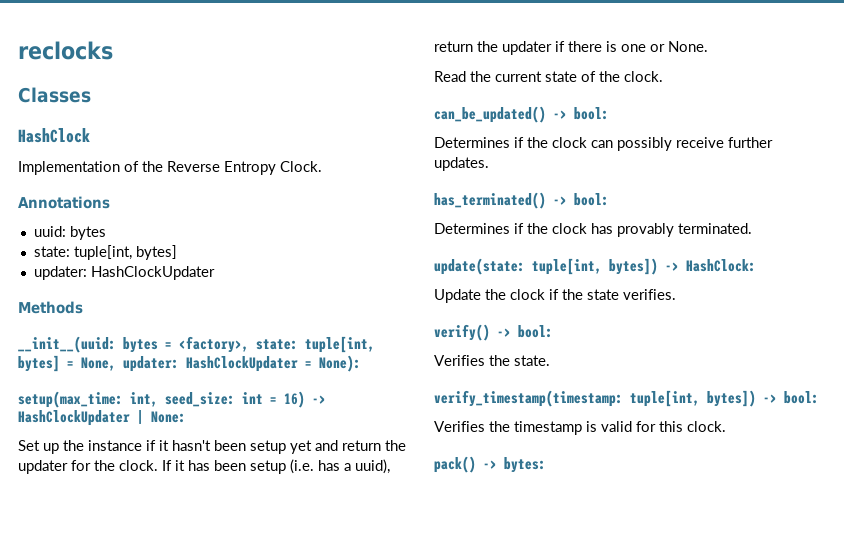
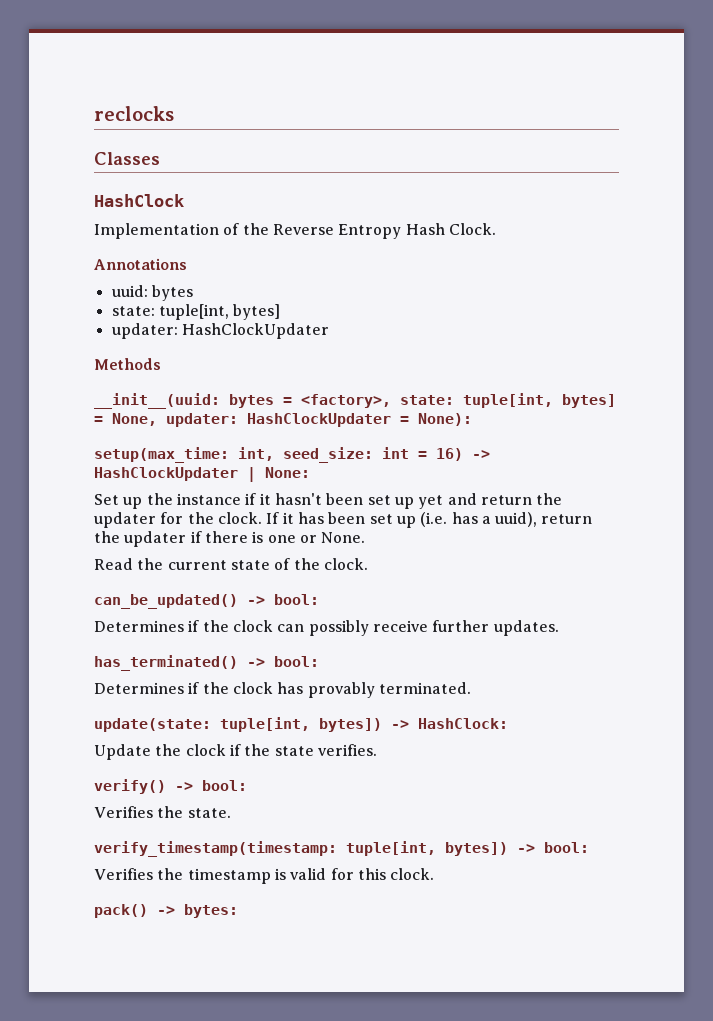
(276, 168) none -> [405,223,445,235] Hash
[250,440,286,454] setup -> [367,495,414,509] set up
[250,460,286,474] setup -> [369,514,416,528] set up

